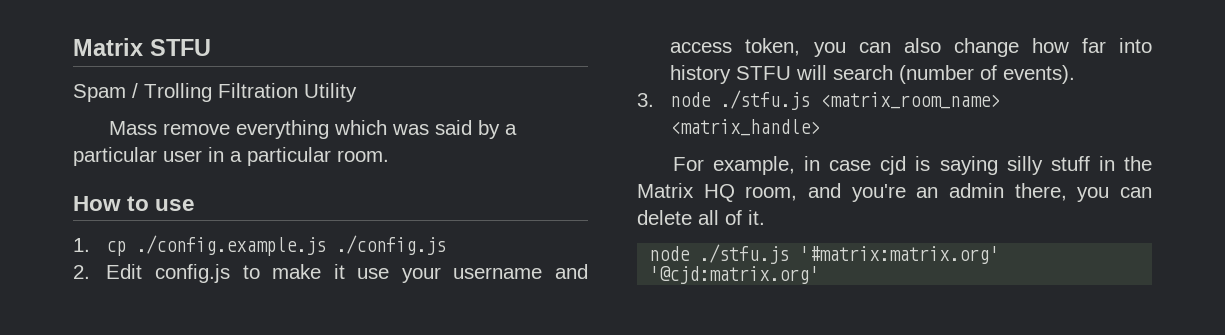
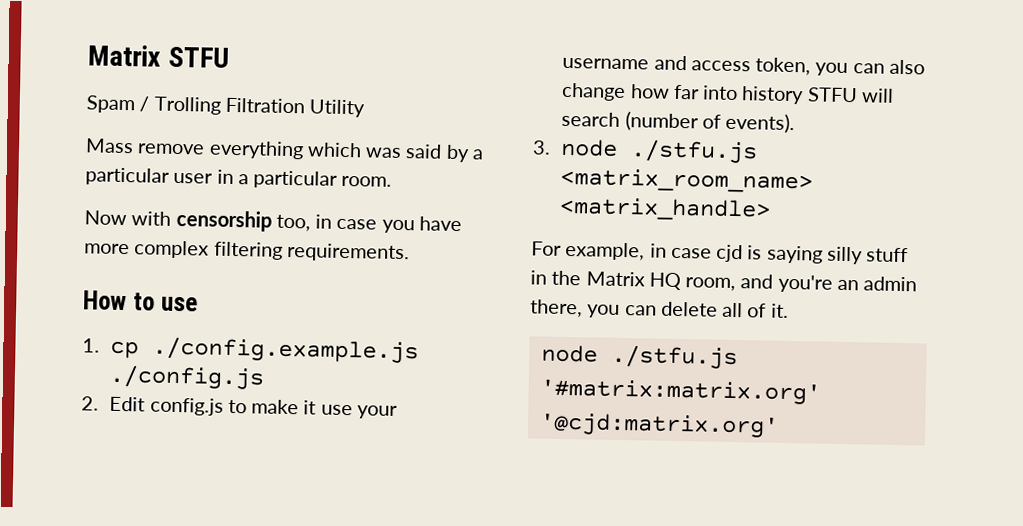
(389, 156) none -> [84,209,462,234] [84,240,410,263] // Now with censorship too, in case you have more complex filtering requirements.

